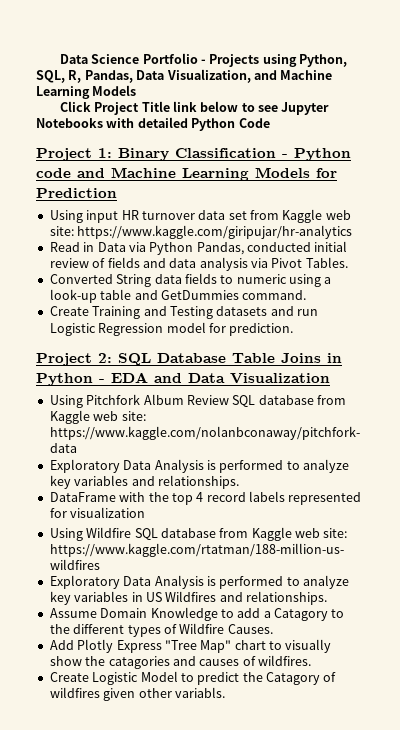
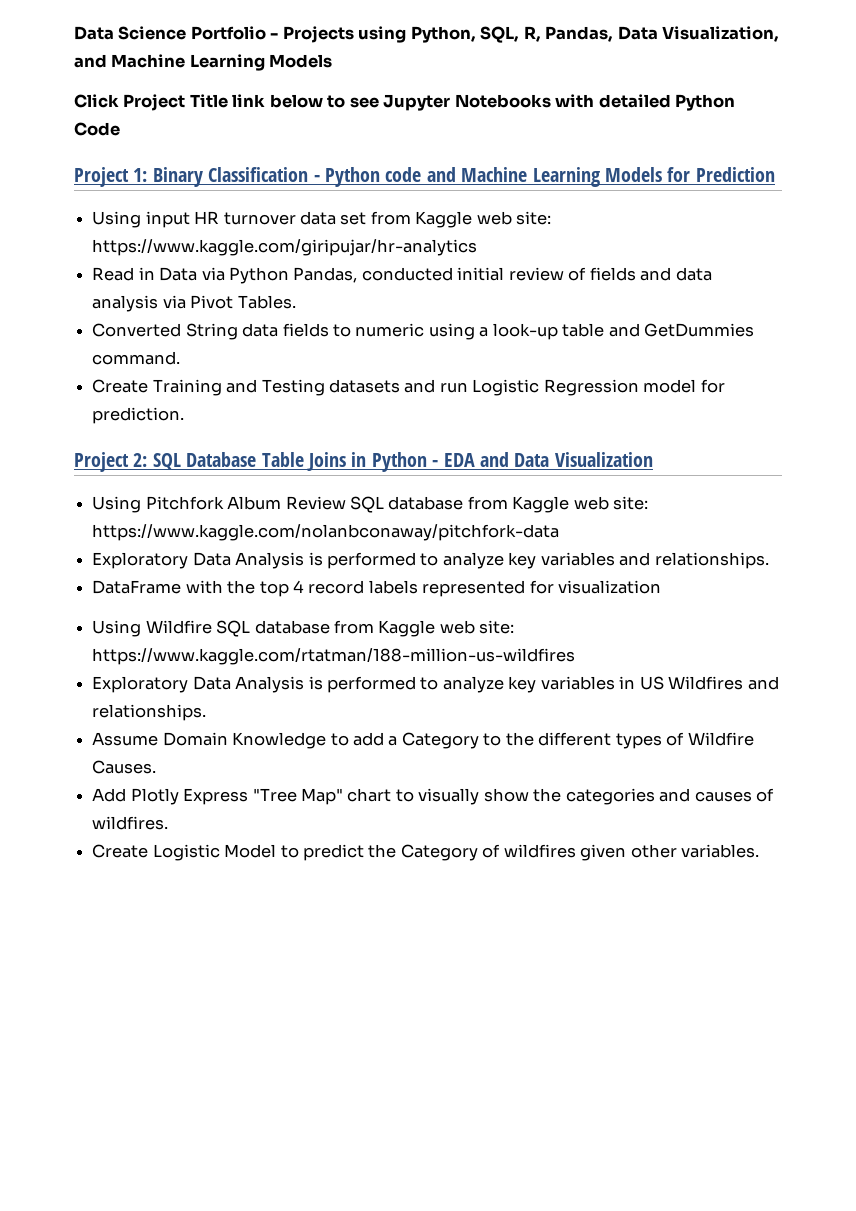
[274,608,328,621] Catagory -> [401,732,479,749] Category
[108,656,170,669] catagories -> [565,788,655,805] categories
[266,672,320,685] Catagory -> [400,844,478,861] Category
[174,687,225,698] variabls. -> [681,844,760,858] variables.

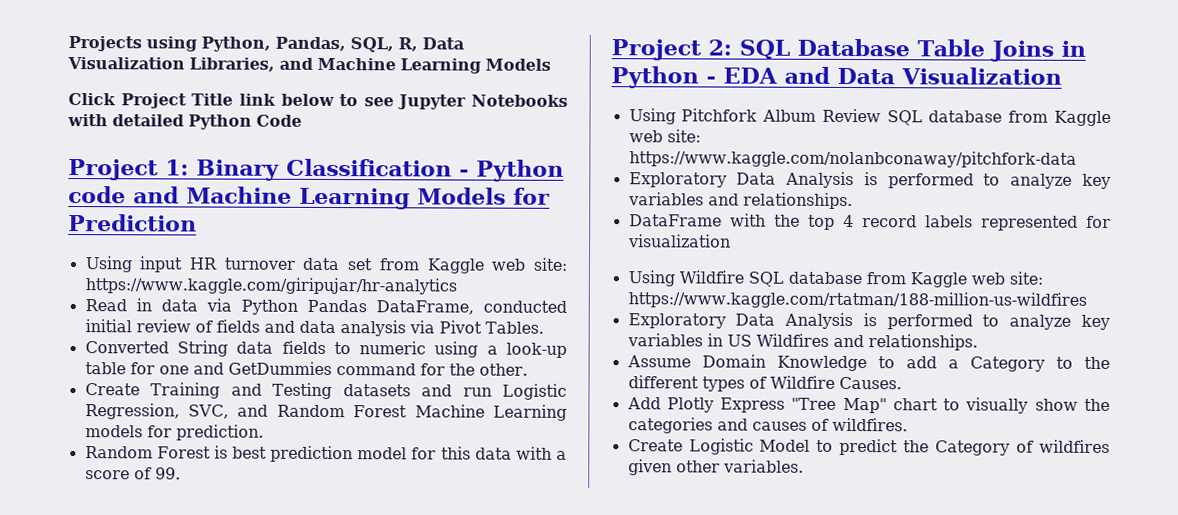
[74,26,279,40] Data Science Portfolio - -> (68, 44) none
(476, 34) none -> [275,36,346,52] Pandas,
[545,26,780,42] Pandas, Data Visualization, -> [422,37,464,50] [67,56,275,72] Data Visualization Libraries,
[159,267,198,281] Data -> [160,299,198,312] data
[293,267,358,283] Pandas, -> [306,299,474,315] Pandas DataFrame,
[608,323,755,337] [92,351,181,365] and GetDummies command. -> [129,361,528,376] for one and GetDummies command for the other.
[543,379,725,396] [92,407,185,424] Regression model for prediction. -> [84,403,567,421] [84,424,264,441] [84,445,568,463] [84,467,181,480] Regression, SVC, and Random Forest Machine Learning models for prediction. // Random Forest is best prediction model for this data with a score of 99.

